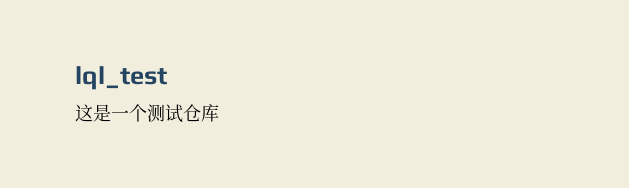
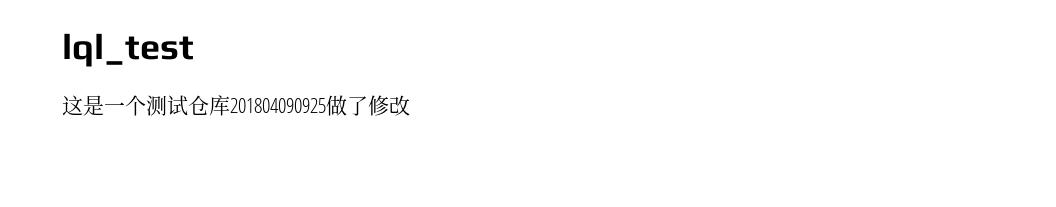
(219, 113) none -> [230,95,410,116] 201804090925做了修改

